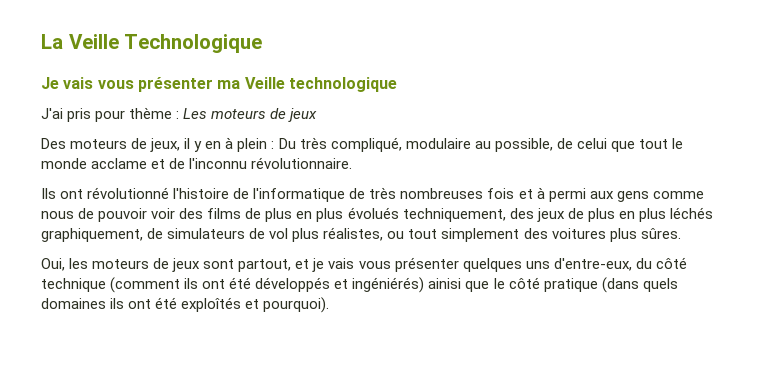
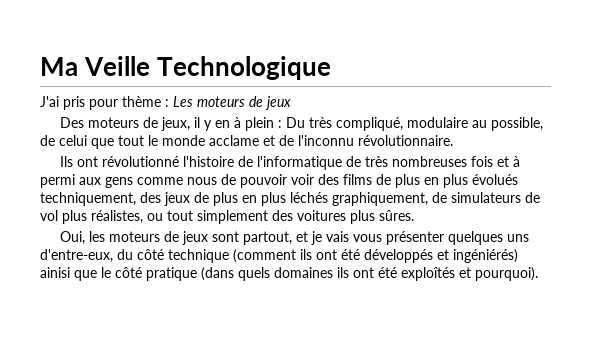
[41,34,63,49] La -> [40,57,78,76] Ma
[41,77,397,92] // Je vais vous présenter ma Veille technologique -> (331, 68) none

